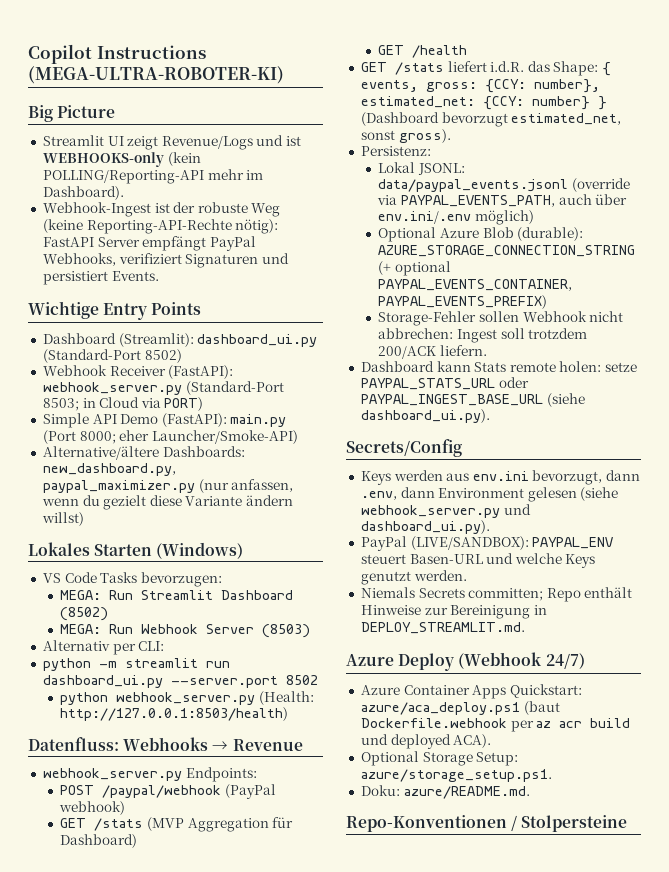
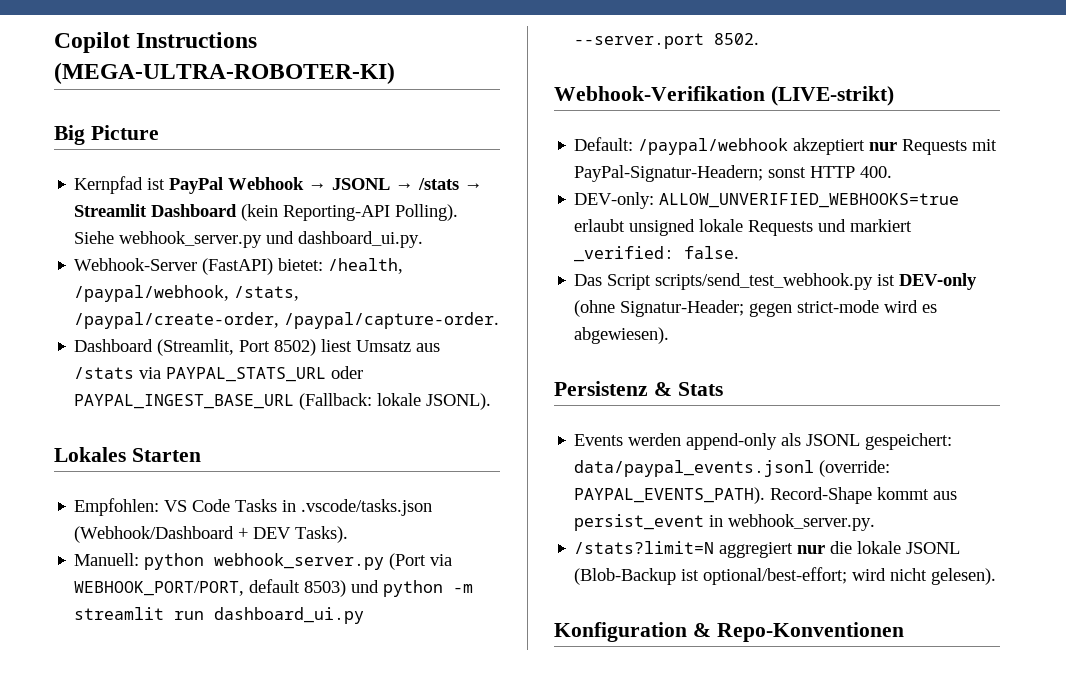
[42,135,302,150] [42,152,201,167] [42,169,264,184] [42,186,124,200] [42,202,281,217] [42,219,279,234] [42,236,256,251] [42,253,289,268] [42,271,159,285] [28,301,202,320] [42,333,318,347] [42,349,182,363] [42,365,234,379] [42,381,284,395] [42,397,204,411] [42,413,287,428] [42,430,298,444] [42,446,245,460] [42,463,176,476] [42,479,294,493] [41,495,294,510] [41,512,84,526] Streamlit UI zeigt Revenue/Logs und ist WEBHOOKS-only (kein POLLING/Reporting-API mehr im Dashboard). // Webhook-Ingest ist der robuste Weg (keine Reporting-API-Rechte nötig): FastAPI Server empfängt PayPal Webhooks, verifiziert Signaturen und persistiert Events. // Wichtige Entry Points // Dashboard (Streamlit): dashboard_ui.py (Standard-Port 8502) // Webhook Receiver (FastAPI): webhook_server.py (Standard-Port 8503; in Cloud via PORT) // Simple API Demo (FastAPI): main.py (Port 8000; eher Launcher/Smoke-API) // Alternative/ältere Dashboards: new_dashboard.py, paypal_maximizer.py (nur anfassen, wenn du gezielt diese Variante ändern willst) -> [74,176,484,194] [74,204,459,221] [74,231,424,248] [74,258,404,275] [74,285,300,302] [74,312,500,329] [74,339,441,356] [74,366,364,382] [74,393,492,410] Kernpfad ist PayPal Webhook → JSONL → /stats → Streamlit Dashboard (kein Reporting-API Polling). Siehe webhook_server.py und dashboard_ui.py. // Webhook-Server (FastAPI) bietet: /health, /paypal/webhook, /stats, /paypal/create-order, /paypal/capture-order. // Dashboard (Streamlit, Port 8502) liest Umsatz aus /stats via PAYPAL_STATS_URL oder PAYPAL_INGEST_BASE_URL (Fallback: lokale JSONL).
[156,542,244,559] (Windows) // -> [74,498,160,516] // Empfohlen:
[140,572,222,587] [60,590,294,600] [60,607,109,621] [60,624,311,638] [42,640,165,655] bevorzugen: // MEGA: Run Streamlit Dashboard (8502) // MEGA: Run Webhook Server (8503) // Alternativ per CLI: // -> [282,499,433,516] [74,526,349,543] [74,553,453,570] [74,579,380,597] in .vscode/tasks.json (Webhook/Dashboard + DEV Tasks). // Manuell: python webhook_server.py (Port via WEBHOOK_PORT/PORT, default 8503) und
[285,675,318,685] [60,691,314,705] [60,707,289,721] [28,737,303,751] [42,767,257,782] [60,784,276,799] [59,801,126,815] [60,817,294,832] [60,834,138,848] [378,45,468,58] [360,61,612,76] [360,79,600,93] [360,96,607,110] [360,112,622,127] [360,129,451,143] [360,146,431,156] [378,162,465,175] [378,178,630,192] [377,194,628,207] [378,210,534,225] [378,227,584,242] [378,245,636,257] [378,261,451,276] [378,279,573,291] [378,295,548,309] [378,311,624,326] [378,328,588,343] [378,345,487,359] [360,361,638,372] [360,377,529,390] [360,393,585,407] [360,409,490,423] [346,439,462,457] [360,470,641,485] [360,487,619,502] [360,504,531,518] [360,520,490,534] [360,536,614,551] [360,553,596,568] [360,570,467,585] [360,587,633,602] [360,605,547,619] [360,622,525,634] [346,652,585,671] [360,684,582,699] [360,701,560,715] [360,718,631,732] [360,734,492,749] [360,751,519,766] [360,769,552,782] [360,785,530,799] [346,815,628,832] 8502 // python webhook_server.py (Health: http://127.0.0.1:8503/health) // Datenfluss: Webhooks → Revenue // webhook_server.py Endpoints: // POST /paypal/webhook (PayPal webhook) // GET /stats (MVP Aggregation für Dashboard) // GET /health // GET /stats liefert i.d.R. das Shape: { events, gross: {CCY: number}, estimated_net: {CCY: number} } (Dashboard bevorzugt estimated_net, sonst gross). // Persistenz: // Lokal JSONL: data/paypal_events.jsonl (override via PAYPAL_EVENTS_PATH, auch über env.ini/.env möglich) // Optional Azure Blob (durable): AZURE_STORAGE_CONNECTION_STRING (+ optional PAYPAL_EVENTS_CONTAINER, PAYPAL_EVENTS_PREFIX) // Storage-Fehler sollen Webhook nicht abbrechen: Ingest soll trotzdem 200/ACK liefern. // Dashboard kann Stats remote holen: setze PAYPAL_STATS_URL oder PAYPAL_INGEST_BASE_URL (siehe dashboard_ui.py). // Secrets/Config // Keys werden aus env.ini bevorzugt, dann .env, dann Environment gelesen (siehe webhook_server.py und dashboard_ui.py). // PayPal (LIVE/SANDBOX): PAYPAL_ENV steuert Basen-URL und welche Keys genutzt werden. // Niemals Secrets committen; Repo enthält Hinweise zur Bereinigung in DEPLOY_STREAMLIT.md. // Azure Deploy (Webhook 24/7) // Azure Container Apps Quickstart: azure/aca_deploy.ps1 (baut Dockerfile.webhook per az acr build und deployed ACA). // Optional Storage Setup: azure/storage_setup.ps1. // Doku: azure/README.md. // Repo-Konventionen / Stolpersteine -> [714,33,760,45] [554,86,894,106] [574,137,998,155] [574,165,893,182] [574,192,960,209] [574,219,913,236] [574,246,740,262] [574,273,978,290] [574,300,938,317] [574,327,670,344] [554,381,723,396] [574,433,953,450] [574,460,891,477] [574,487,958,504] [574,514,876,531] [574,541,961,558] [574,567,997,585] [554,622,904,642] 8502. // Webhook-Verifikation (LIVE-strikt) // Default: /paypal/webhook akzeptiert nur Requests mit PayPal-Signatur-Headern; sonst HTTP 400. // DEV-only: ALLOW_UNVERIFIED_WEBHOOKS=true erlaubt unsigned lokale Requests und markiert _verified: false. // Das Script scripts/send_test_webhook.py ist DEV-only (ohne Signatur-Header; gegen strict-mode wird es abgewiesen). // Persistenz & Stats // Events werden append-only als JSONL gespeichert: data/paypal_events.jsonl (override: PAYPAL_EVENTS_PATH). Record-Shape kommt aus persist_event in webhook_server.py. // /stats?limit=N aggregiert nur die lokale JSONL (Blob-Backup ist optional/best-effort; wird nicht gelesen). // Konfiguration & Repo-Konventionen

